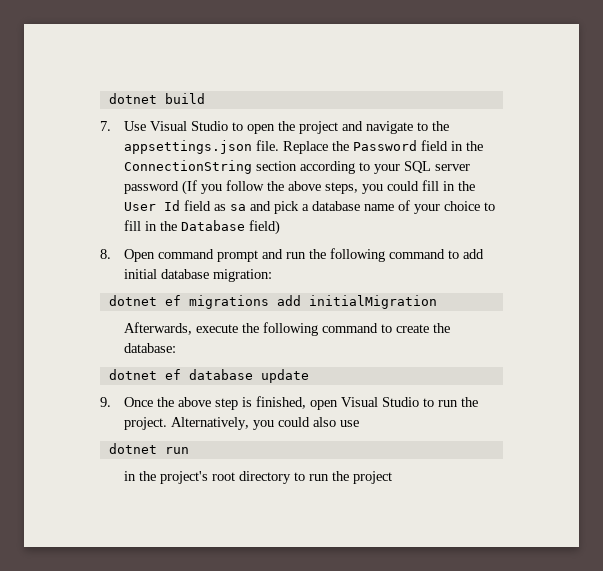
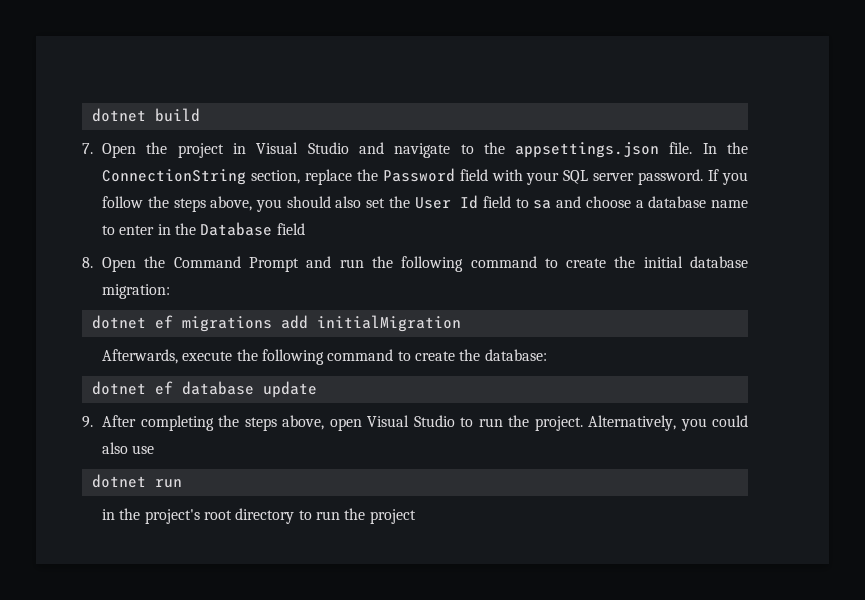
[123,121,338,134] Use Visual Studio to open the project -> [102,142,349,158] Open the project in Visual Studio
[282,140,483,154] [123,160,370,174] Replace the Password field in the ConnectionString section according to -> [702,142,748,154] [102,168,523,185] In the ConnectionString section, replace the Password field with
[123,180,197,195] password (If -> [638,169,720,185] password. If
[287,180,455,194] above steps, you could fill in -> [173,196,386,212] steps above, you should also set
[213,204,226,211] as -> [515,198,529,208] to
[273,201,299,214] pick -> [585,196,631,208] choose
[397,200,495,214] [123,220,141,231] of your choice to fill -> [102,225,155,235] to enter
[248,220,280,235] field) -> [276,223,305,235] field
[157,249,258,262] command prompt -> [144,256,300,272] the Command Prompt
[462,249,484,259] add -> [566,256,636,268] create the
[123,396,306,410] Once the above step is finished, -> [102,415,325,431] After completing the steps above,

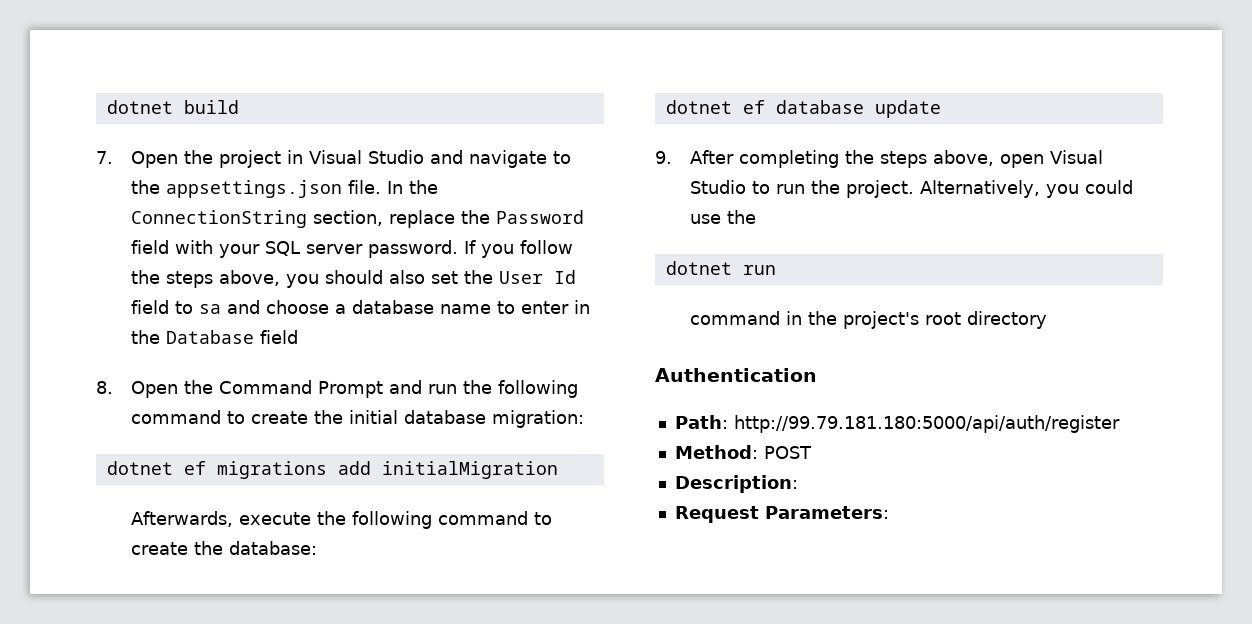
[102,442,129,454] also -> (1134, 187) none
(155, 449) none -> [727,210,757,224] the
(182, 483) none -> [690,311,781,325] command
[298,508,416,524] to run the project -> [655,368,817,382] [674,415,1120,433] [674,445,812,459] [674,475,798,493] [674,506,889,523] // Authentication // Path: http://99.79.181.180:5000/api/auth/register // Method: POST // Description: // Request Parameters:

